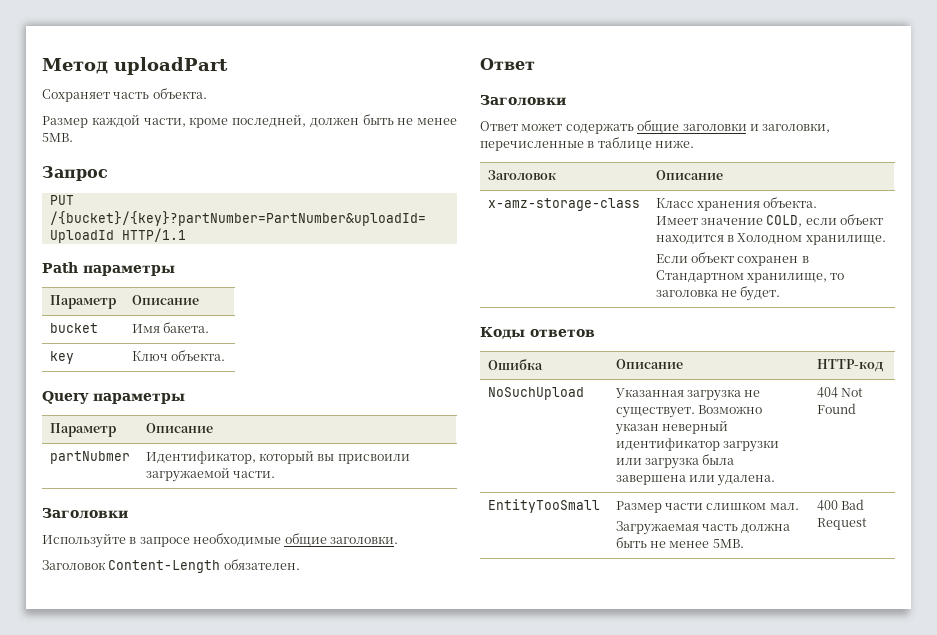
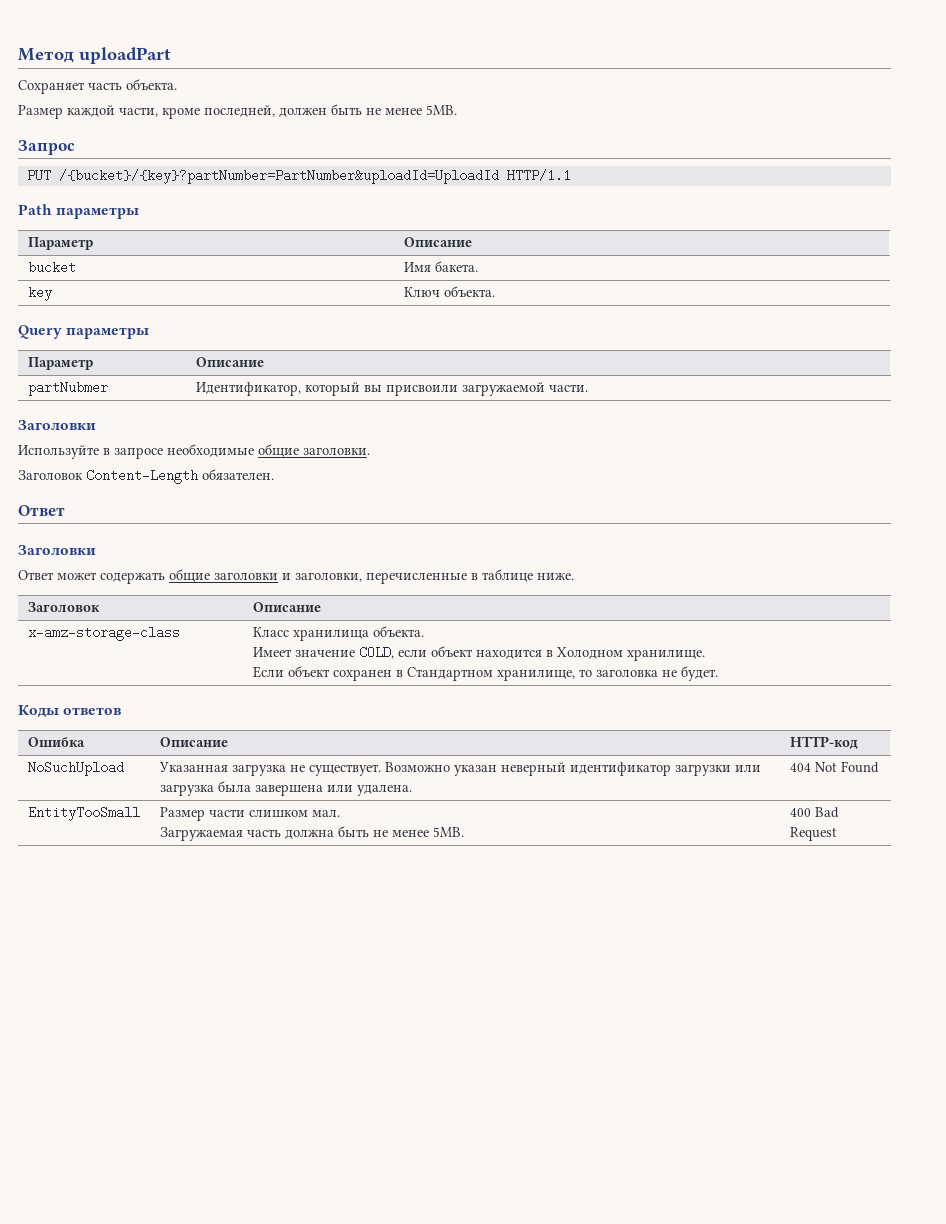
[696,201,760,211] хранения -> [292,629,369,641] хранилища

